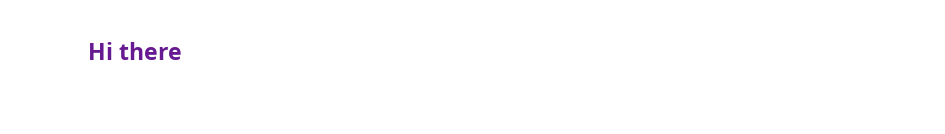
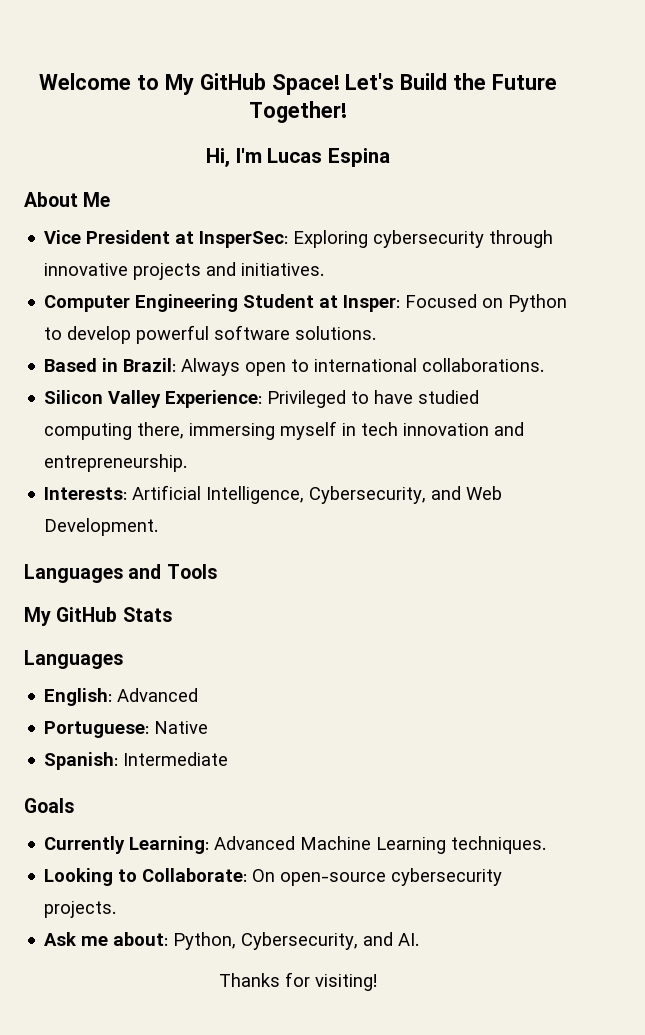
[88,42,183,60] Hi there -> [39,73,557,95] [249,101,347,123] [206,148,390,167] [24,192,111,207] [44,230,554,248] [44,262,325,280] [44,294,568,312] [44,325,377,344] [44,358,545,376] [44,390,480,408] [44,421,525,440] [44,454,188,472] [44,485,503,504] [44,518,159,536] [24,564,217,583] [24,607,172,626] [24,650,123,669] [44,688,199,706] [44,721,209,738] [44,752,229,770] [24,798,74,813] [44,836,547,854] [44,868,503,886] [44,901,117,918] [44,932,420,950] [219,972,377,991] Welcome to My GitHub Space! Let's Build the Future Together! // Hi, I'm Lucas Espina // About Me // Vice President at InsperSec: Exploring cybersecurity through innovative projects and initiatives. // Computer Engineering Student at Insper: Focused on Python to develop powerful software solutions. // Based in Brazil: Always open to international collaborations. // Silicon Valley Experience: Privileged to have studied computing there, immersing myself in tech innovation and entrepreneurship. // Interests: Artificial Intelligence, Cybersecurity, and Web Development. // Languages and Tools // My GitHub Stats // Languages // English: Advanced // Portuguese: Native // Spanish: Intermediate // Goals // Currently Learning: Advanced Machine Learning techniques. // Looking to Collaborate: On open-source cybersecurity projects. // Ask me about: Python, Cybersecurity, and AI. // Thanks for visiting!

